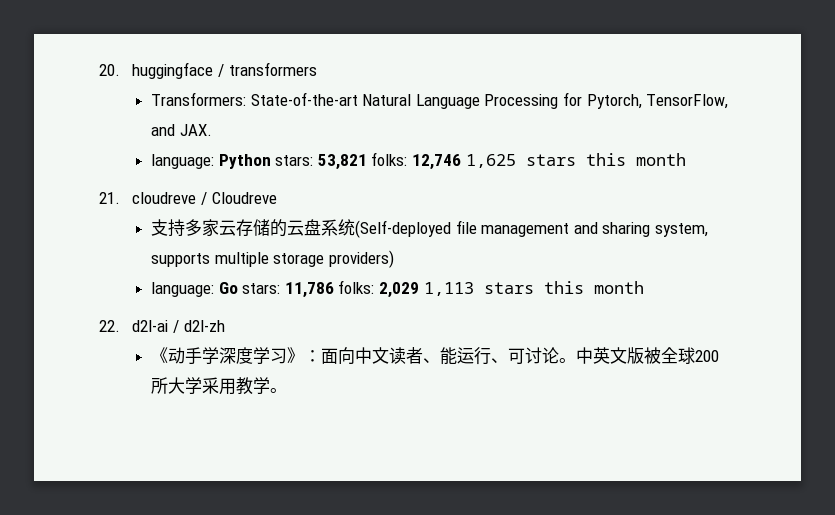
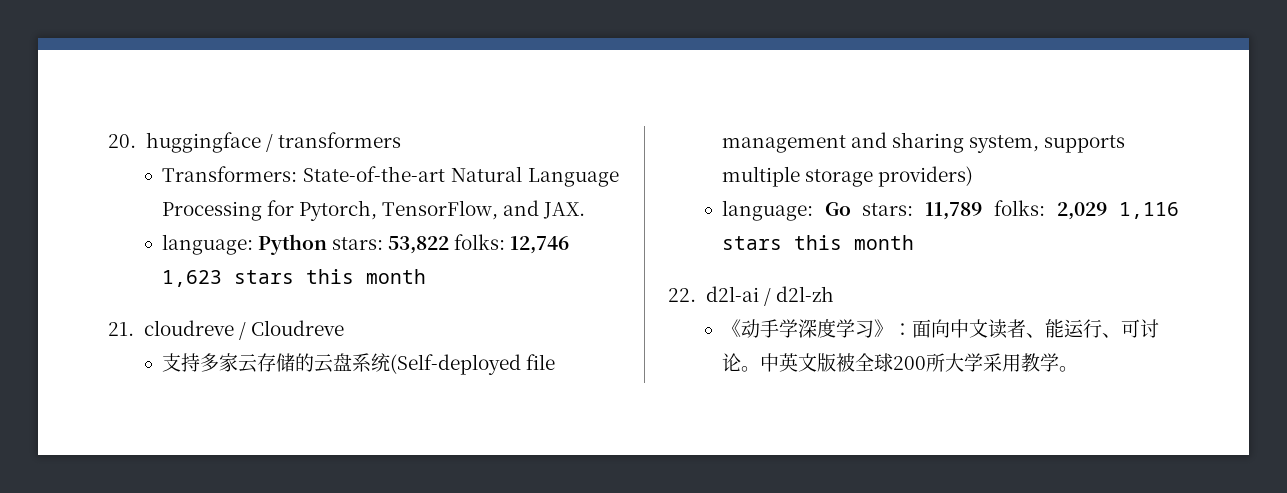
[317,154,367,170] 53,821 -> [388,236,450,254] 53,822
[465,154,516,168] 1,625 -> [161,270,222,287] 1,623
[284,282,334,298] 11,786 -> [925,202,983,220] 11,789
[423,282,474,296] 1,113 -> [1119,202,1179,219] 1,116

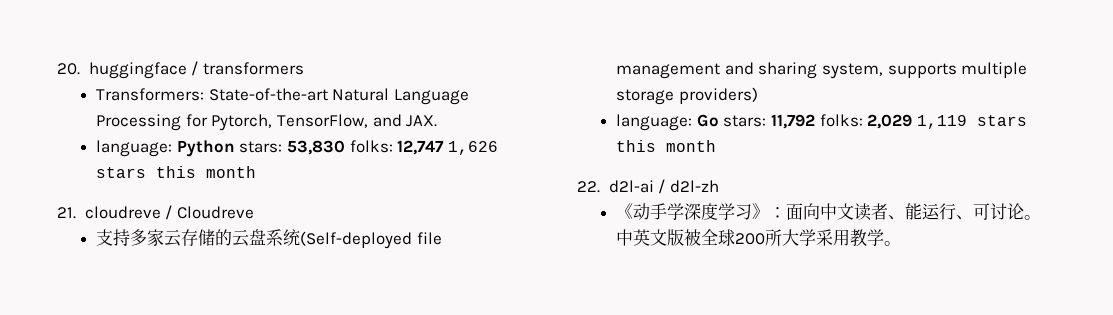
[388,234,570,254] [161,270,222,287] 53,822 folks: 12,746 1,623 -> [286,140,498,155] 53,830 folks: 12,747 1,626
[925,202,983,220] 11,789 -> [770,114,815,129] 11,792
[1119,202,1179,219] 1,116 -> [916,115,967,129] 1,119

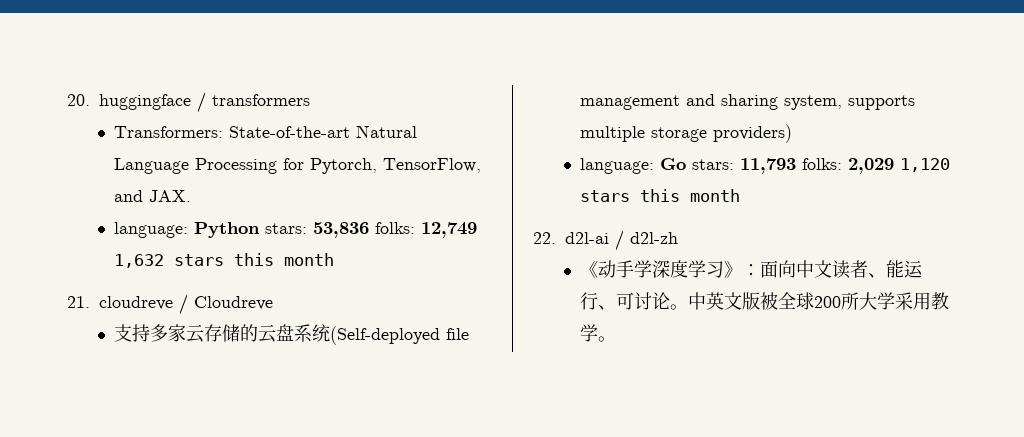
[286,140,498,155] 53,830 folks: 12,747 1,626 -> [313,222,478,238] [114,254,165,268] 53,836 folks: 12,749 1,632
[770,114,815,129] 11,792 -> [740,158,797,174] 11,793
[916,115,967,129] 1,119 -> [900,158,951,172] 1,120

